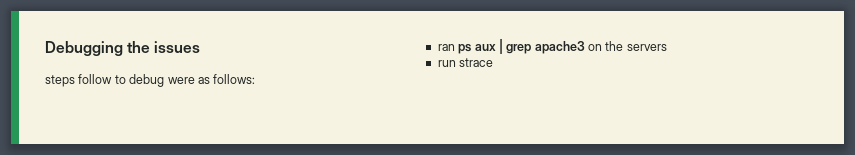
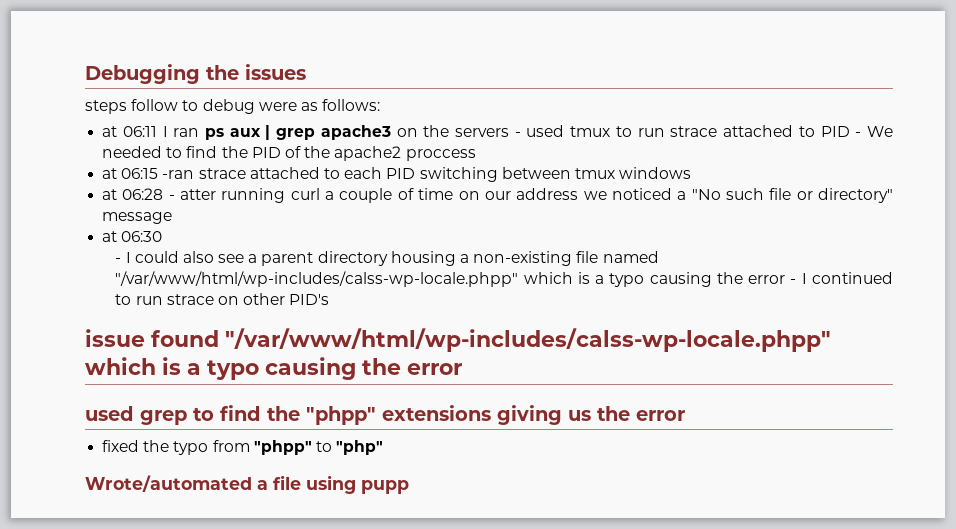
(256, 79) none -> [102,126,168,137] at 06:11 I
[437,58,494,67] // run strace -> [514,125,894,137] [102,146,476,161] [102,167,692,182] [102,188,893,203] [102,212,173,224] [102,231,163,242] [115,251,659,266] [115,271,893,287] [115,293,330,305] [85,328,831,352] [85,357,462,380] [85,405,685,425] [102,440,384,455] [85,475,409,494] - used tmux to run strace attached to PID - We needed to find the PID of the apache2 proccess // at 06:15 -ran strace attached to each PID switching between tmux windows // at 06:28 - atter running curl a couple of time on our address we noticed a "No such file or directory" message // at 06:30 // - I could also see a parent directory housing a non-existing file named "/var/www/html/wp-includes/calss-wp-locale.phpp" which is a typo causing the error - I continued to run strace on other PID's // issue found "/var/www/html/wp-includes/calss-wp-locale.phpp" which is a typo causing the error // used grep to find the "phpp" extensions giving us the error // fixed the typo from "phpp" to "php" // Wrote/automated a file using pupp

